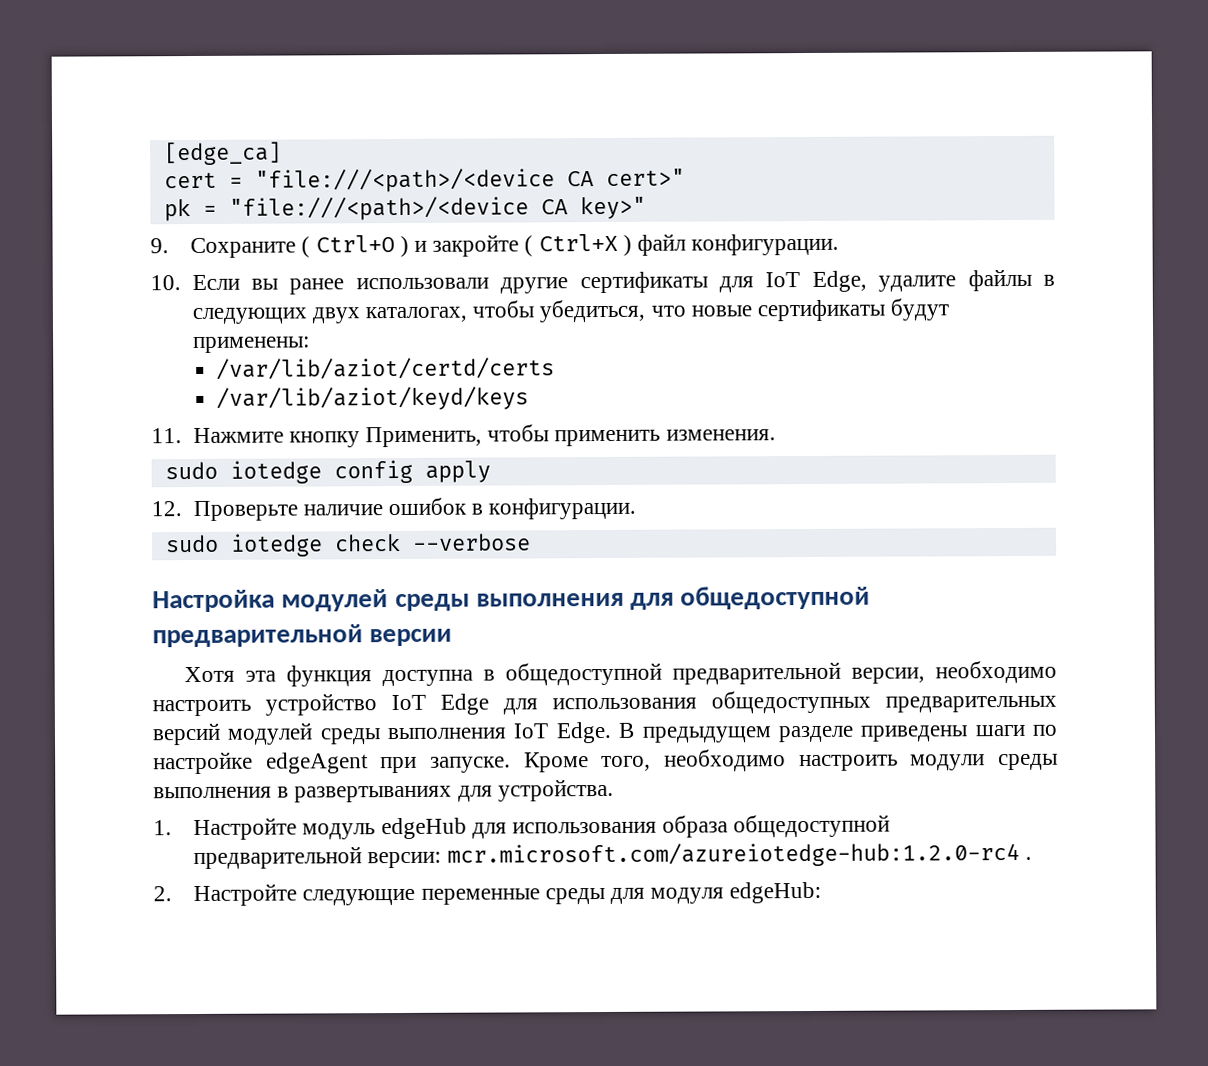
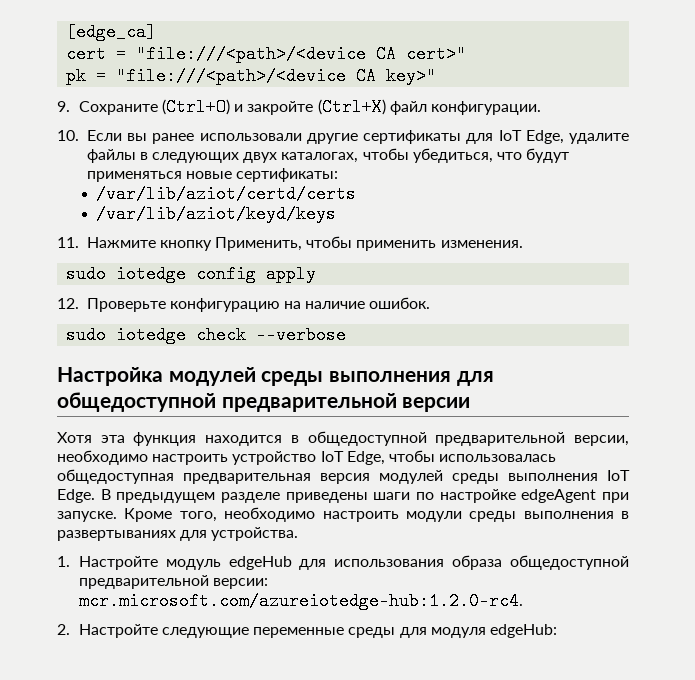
[301,233,632,258] ( Ctrl+O ) и закройте ( Ctrl+X ) -> [162,98,386,116] (Ctrl+O) и закройте (Ctrl+X)
[690,298,950,322] [192,336,310,354] новые сертификаты будут применены: -> [526,148,570,163] [86,168,339,182] будут применяться новые сертификаты:
[302,497,637,520] наличие ошибок в конфигурации. -> [169,297,431,312] конфигурацию на наличие ошибок.
[381,669,473,687] доступна -> [205,435,283,446] находится
[440,690,1057,715] [152,722,221,746] Edge для использования общедоступных предварительных версий -> [346,450,557,465] [57,469,370,484] Edge, чтобы использовалась общедоступная предварительная версия
[446,841,1032,868] mcr.microsoft.com/azureiotedge-hub:1.2.0-rc4 . -> [78,592,523,610] mcr.microsoft.com/azureiotedge-hub:1.2.0-rc4.

